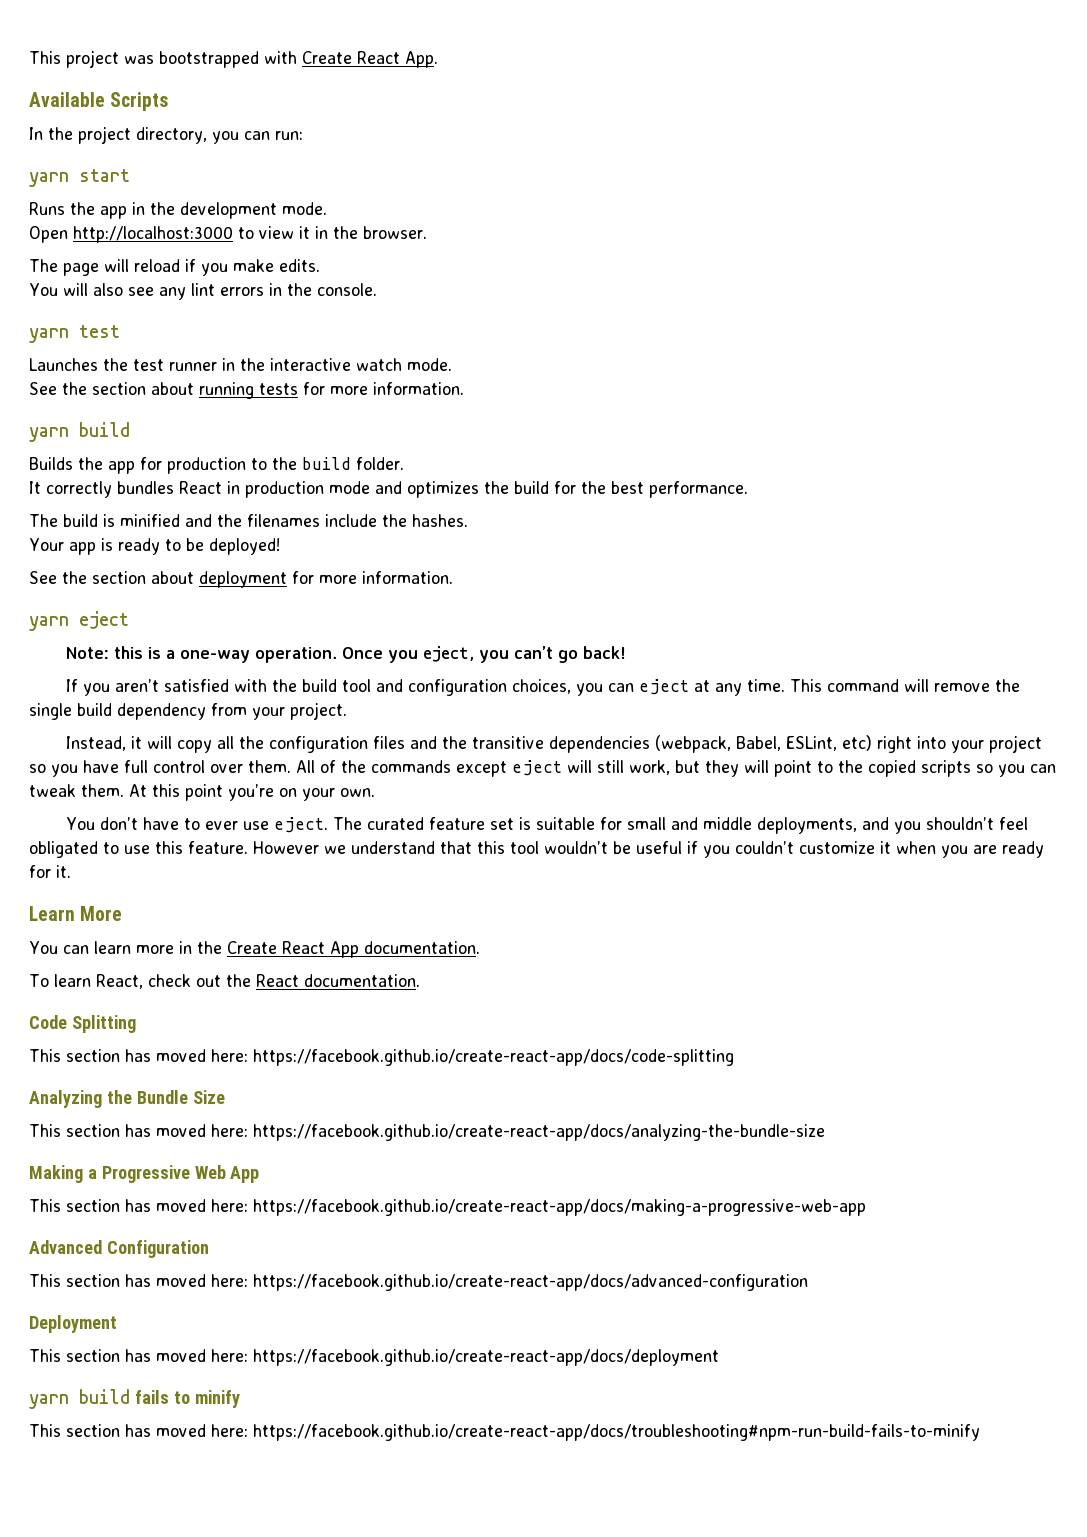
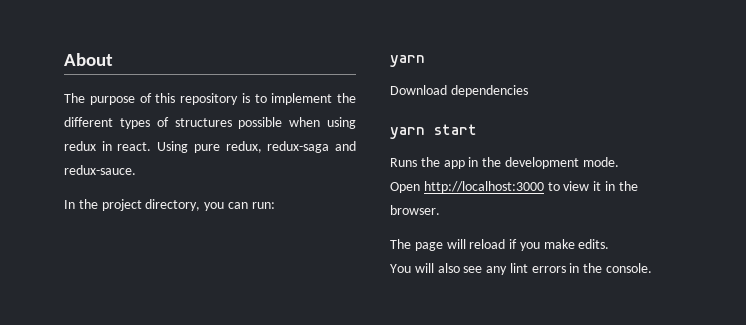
[29,50,438,68] [29,92,169,111] This project was bootstrapped with Create React App. // Available Scripts -> [64,53,113,66] [64,93,356,105] [64,117,356,129] [64,141,356,153] [64,165,136,175] About // The purpose of this repository is to implement the different types of structures possible when using redux in react. Using pure redux, redux-saga and redux-sauce.
(69, 179) none -> [390,85,528,97] [390,127,425,139] // Download dependencies // yarn
[29,325,120,343] [29,358,452,371] [29,382,464,399] [29,422,130,442] [29,457,404,474] [29,481,748,498] [29,514,468,527] [29,538,280,555] [29,571,453,588] [29,611,129,631] [66,646,627,663] [66,679,1021,696] [29,702,347,720] [66,735,1043,753] [29,760,1056,777] [29,784,375,801] [66,817,1029,834] [29,841,1044,858] [29,865,71,878] [29,906,123,921] [29,941,480,958] [29,974,420,989] [29,1015,136,1033] [29,1049,734,1066] [29,1090,225,1108] [29,1124,825,1141] [29,1165,260,1183] [29,1199,866,1216] [29,1240,209,1258] [29,1274,808,1291] [29,1315,117,1333] [29,1349,719,1366] [29,1389,240,1409] [29,1424,980,1441] // yarn test // Launches the test runner in the interactive watch mode. // See the section about running tests for more information. // yarn build // Builds the app for production to the build folder. // It correctly bundles React in production mode and optimizes the build for the best performance. // The build is minified and the filenames include the hashes. // Your app is ready to be deployed! // See the section about deployment for more information. // yarn eject // Note: this is a one-way operation. Once you eject, you can’t go back! // If you aren’t satisfied with the build tool and configuration choices, you can eject at any time. This command will remove the single build dependency from your project. // Instead, it will copy all the configuration files and the transitive dependencies (webpack, Babel, ESLint, etc) right into your project so you have full control over them. All of the commands except eject will still work, but they will point to the copied scripts so you can tweak them. At this point you’re on your own. // You don’t have to ever use eject. The curated feature set is suitable for small and middle deployments, and you shouldn’t feel obligated to use this feature. However we understand that this tool wouldn’t be useful if you couldn’t customize it when you are ready for it. // Learn More // You can learn more in the Create React App documentation. // To learn React, check out the React documentation. // Code Splitting // This section has moved here: https://facebook.github.io/create-react-app/docs/code-splitting // Analyzing the Bundle Size // This section has moved here: https://facebook.github.io/create-react-app/docs/analyzing-the-bundle-size // Making a Progressive Web App // This section has moved here: https://facebook.github.io/create-react-app/docs/making-a-progressive-web-app // Advanced Configuration // This section has moved here: https://facebook.github.io/create-react-app/docs/advanced-configuration // Deployment // This section has moved here: https://facebook.github.io/create-react-app/docs/deployment // yarn build fails to minify // This section has moved here: https://facebook.github.io/create-react-app/docs/troubleshooting#npm-run-build-fails-to-minify -> (653, 268) none

